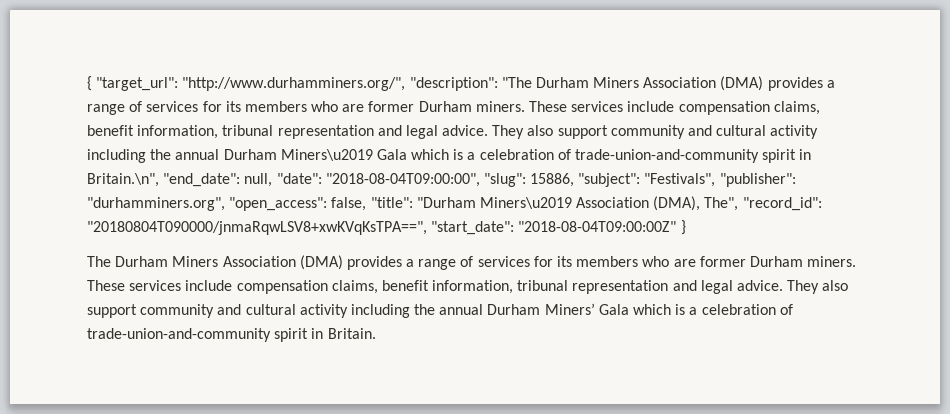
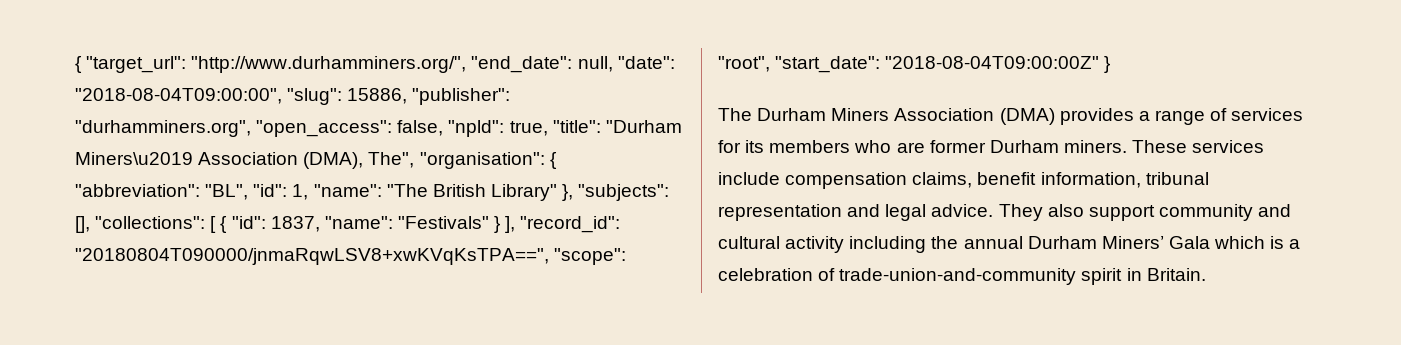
[409,76,835,91] [87,101,820,115] [87,125,819,139] [87,149,812,163] [87,173,159,187] "description": "The Durham Miners Association (DMA) provides a range of services for its members who are former Durham miners. These services include compensation claims, benefit information, tribunal representation and legal advice. They also support community and cultural activity including the annual Durham Miners\u2019 Gala which is a celebration of trade-union-and-community spirit in Britain.\n", -> (467, 64) none
[578,173,716,187] "subject": "Festivals", -> (408, 96) none
(367, 204) none -> [448,120,548,137] "npld": true,
[742,197,822,211] [87,221,427,235] "record_id": "20180804T090000/jnmaRqwLSV8+xwKVqKsTPA==", -> [419,152,557,169] [75,184,670,201] [75,216,621,233] [75,248,627,265] [718,56,770,72] "organisation": { "abbreviation": "BL", "id": 1, "name": "The British Library" }, "subjects": [], "collections": [ { "id": 1837, "name": "Festivals" } ], "record_id": "20180804T090000/jnmaRqwLSV8+xwKVqKsTPA==", "scope": "root",

